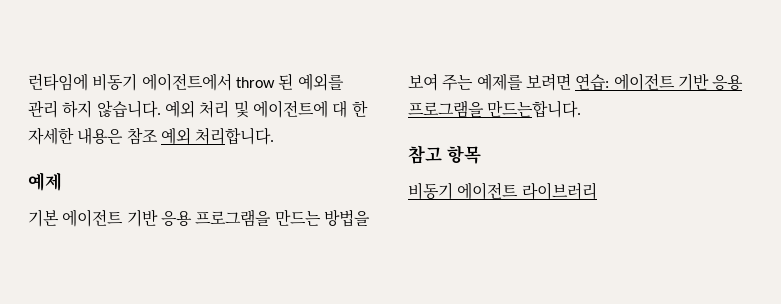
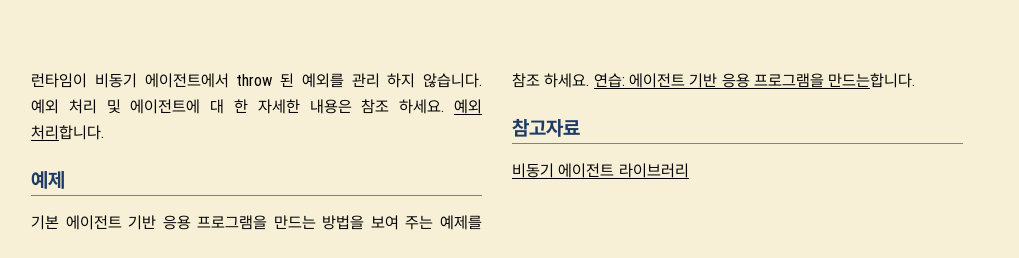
[28,73,88,91] 런타임에 -> [31,73,87,88] 런타임이
(158, 136) none -> [399,99,445,114] 하세요.
[525,73,571,91] 보려면 -> [512,73,590,88] 참조 하세요.
[408,145,481,164] 참고 항목 -> [512,118,580,137] 참고자료

